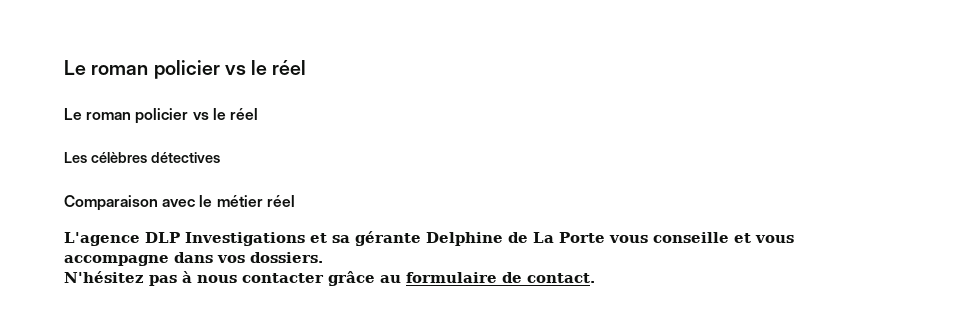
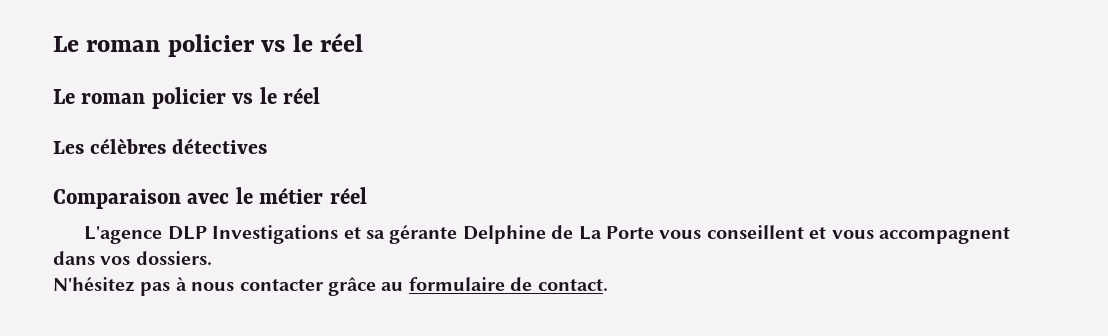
[653,232,729,243] conseille -> [706,225,804,239] conseillent
[64,255,169,266] accompagne -> [878,227,1010,244] accompagnent

